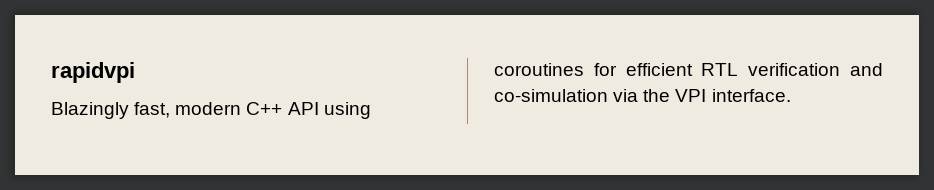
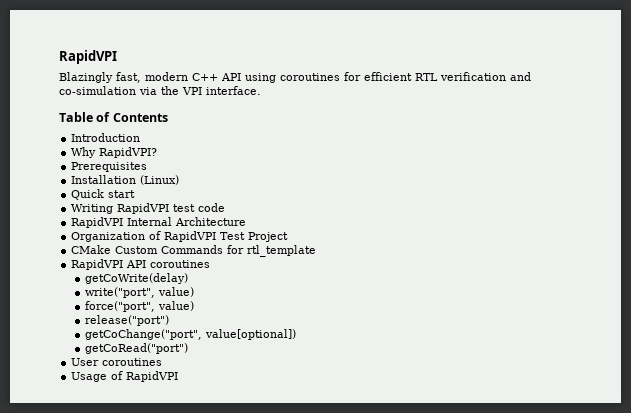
[51,62,135,83] rapidvpi -> [59,50,117,64] RapidVPI
(791, 95) none -> [59,112,168,122] [71,133,141,142] [71,147,158,158] [71,162,148,172] [71,175,180,185] [71,189,136,200] [71,203,226,214] [71,217,247,228] [71,231,289,242] [71,245,317,257] [71,259,211,270] [84,273,188,284] [84,287,194,298] [84,301,194,312] [84,315,169,326] [84,329,296,340] [84,343,188,354] [71,358,163,366] [71,371,179,382] // Table of Contents // Introduction // Why RapidVPI? // Prerequisites // Installation (Linux) // Quick start // Writing RapidVPI test code // RapidVPI Internal Architecture // Organization of RapidVPI Test Project // CMake Custom Commands for rtl_template // RapidVPI API coroutines // getCoWrite(delay) // write("port", value) // force("port", value) // release("port") // getCoChange("port", value[optional]) // getCoRead("port") // User coroutines // Usage of RapidVPI

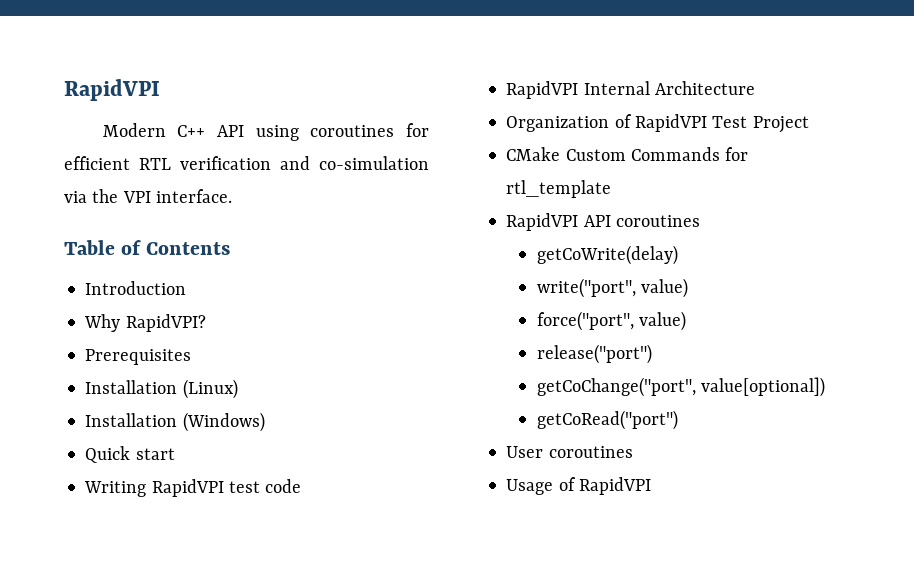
[59,72,188,83] Blazingly fast, modern -> [102,123,166,137] Modern
(180, 180) none -> [85,412,265,432] // Installation (Windows)

